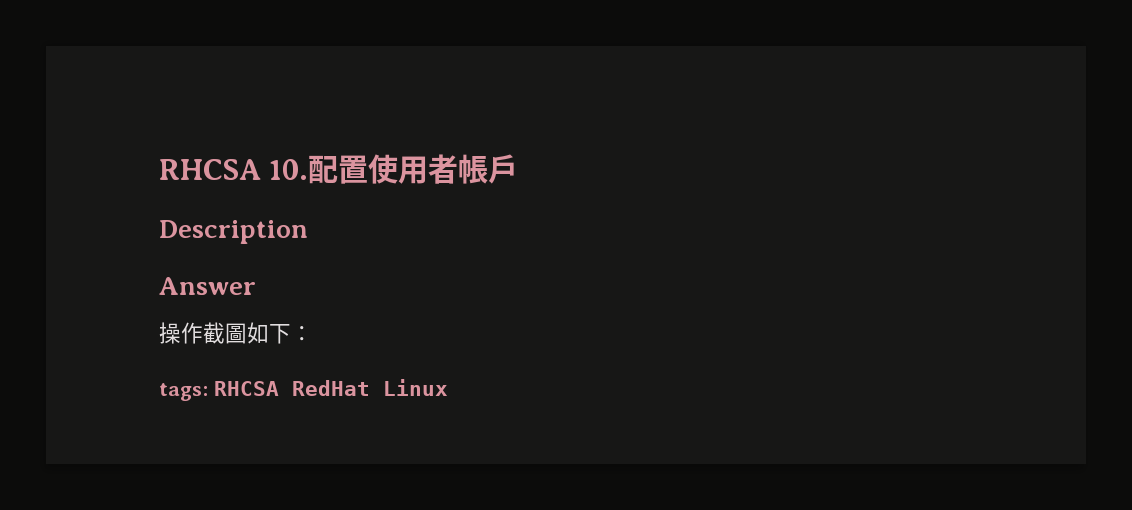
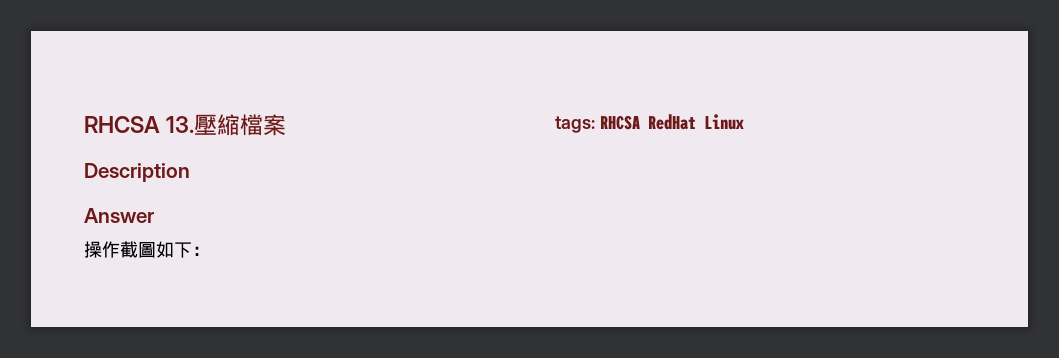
[159,154,519,184] RHCSA 10.配置使用者帳戶 -> [84,114,287,136] RHCSA 13.壓縮檔案

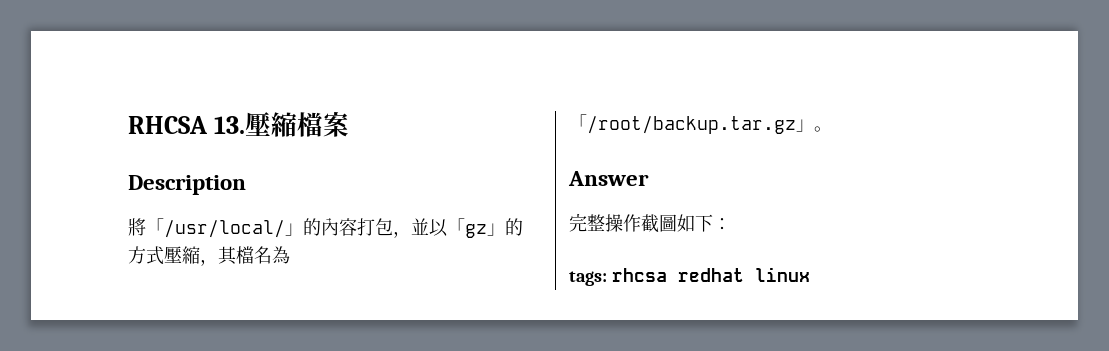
(190, 172) none -> [128,218,523,238] [128,246,290,266] [569,114,832,134] // 將「/usr/local/」的內容打包，並以「gz」的方式壓縮，其檔名為「/root/backup.tar.gz」。
(154, 215) none -> [569,213,605,232] 完整
[599,114,744,130] RHCSA RedHat Linux -> [611,267,810,282] rhcsa redhat linux

